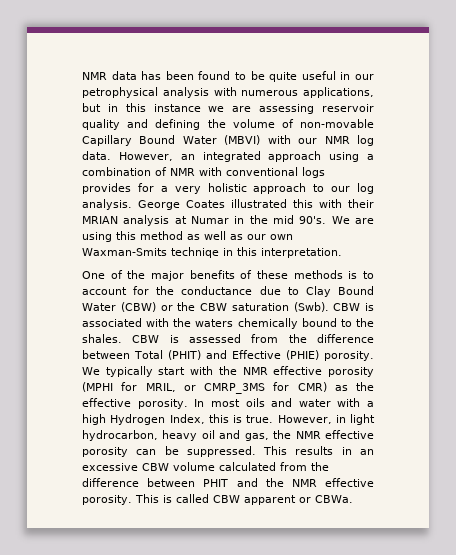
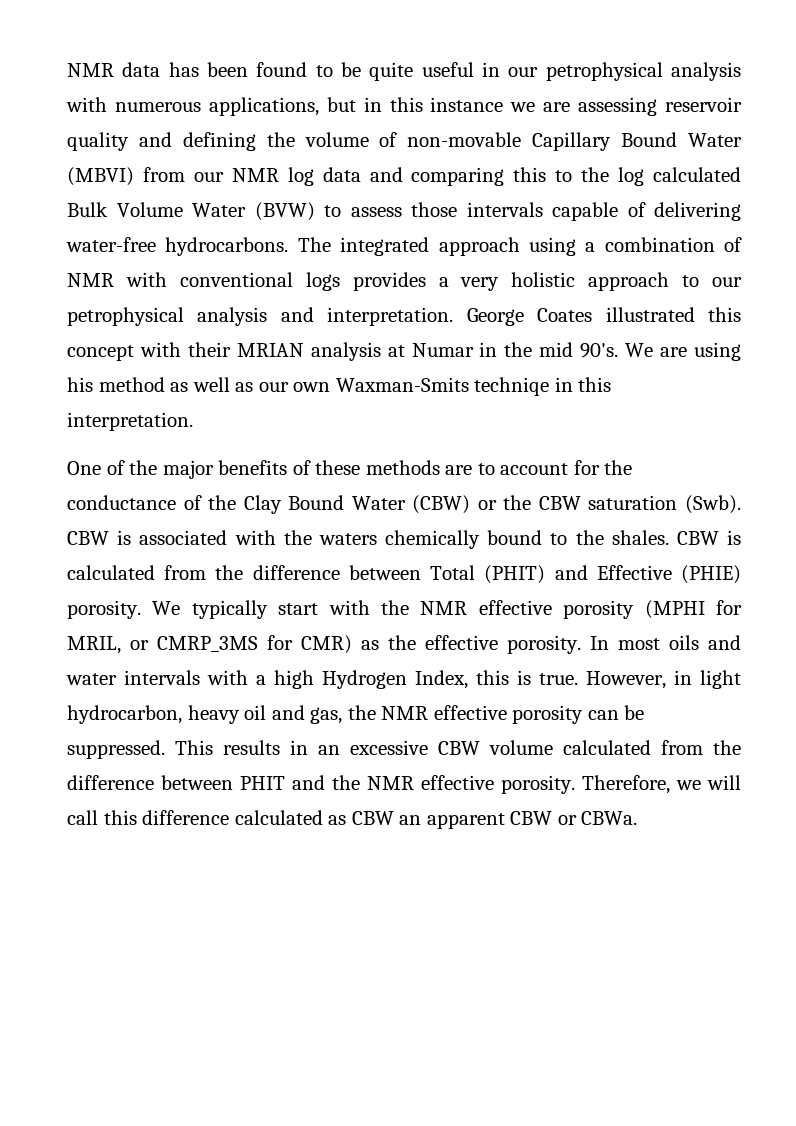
[267,135,291,144] with -> [142,167,185,182] from
[82,151,195,161] data. However, an -> [322,167,741,186] [67,202,741,221] [66,237,331,256] data and comparing this to the log calculated Bulk Volume Water (BVW) to assess those intervals capable of delivering water-free hydrocarbons. The
[137,183,154,192] for -> (426, 281) none
[357,183,374,194] [82,199,132,210] log analysis. -> [67,307,454,326] petrophysical analysis and interpretation.
(313, 203) none -> [67,345,134,361] concept
[116,231,136,240] this -> [67,377,93,392] his
[348,271,358,279] is -> [445,465,473,475] are
[259,286,299,295] due to -> [183,495,237,510] of the
[189,334,241,343] assessed -> [67,565,155,580] calculated
(331, 403) none -> [124,670,200,685] intervals
[134,494,296,505] This is called CBW apparent -> [582,775,741,794] [67,810,553,829] Therefore, we will call this difference calculated as CBW an apparent CBW

